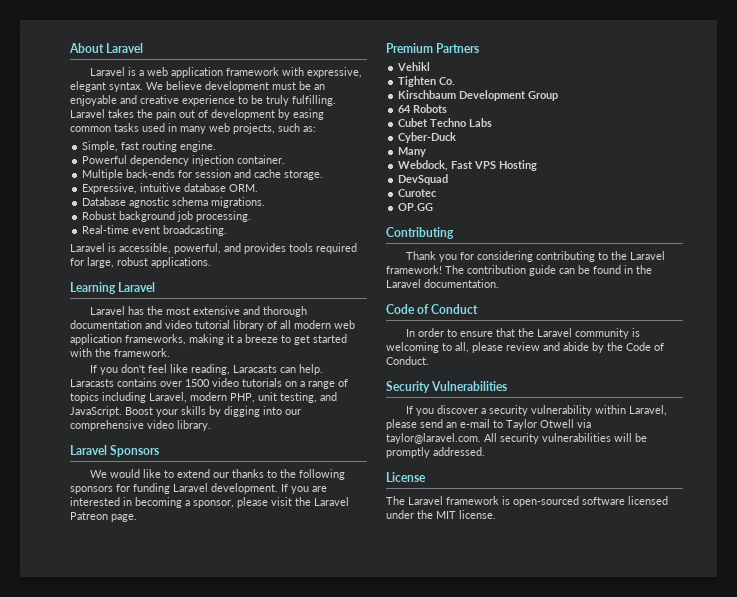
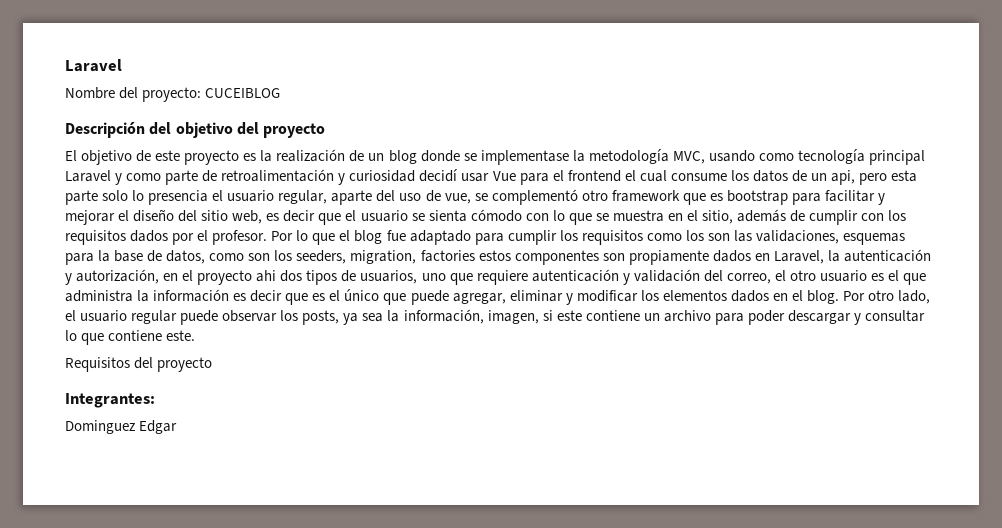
[69,43,144,53] [90,67,363,78] [70,81,325,92] [70,95,336,106] [70,109,324,120] [70,123,316,134] [82,141,217,152] [82,155,286,166] [82,169,324,180] [82,183,259,194] [82,197,266,208] [82,211,252,222] [82,225,228,236] [70,243,357,254] [70,257,211,268] [70,282,156,294] [90,306,308,317] [70,320,355,331] [70,334,347,345] [70,348,170,357] [90,364,324,375] [70,378,348,389] [70,392,337,403] [70,406,301,417] [70,420,211,431] [70,445,160,457] [90,469,346,480] [70,483,327,494] [70,497,349,508] [70,512,137,522] [386,43,480,53] [397,62,431,71] [398,76,456,87] [398,90,559,101] [398,104,448,113] [398,118,493,127] [398,132,457,143] [398,147,427,157] [398,160,538,171] [398,174,449,185] [398,189,438,197] [398,203,434,211] [386,227,454,239] [406,251,666,262] [386,265,652,276] [386,279,499,288] [386,304,479,314] [406,328,641,339] [386,342,664,353] [386,356,429,365] [386,381,508,393] [406,405,668,416] [386,419,591,430] [386,433,647,444] [386,447,485,458] [386,472,426,482] [386,496,668,507] [386,510,496,519] About Laravel // Laravel is a web application framework with expressive, elegant syntax. We believe development must be an enjoyable and creative experience to be truly fulfilling. Laravel takes the pain out of development by easing common tasks used in many web projects, such as: // Simple, fast routing engine. // Powerful dependency injection container. // Multiple back-ends for session and cache storage. // Expressive, intuitive database ORM. // Database agnostic schema migrations. // Robust background job processing. // Real-time event broadcasting. // Laravel is accessible, powerful, and provides tools required for large, robust applications. // Learning Laravel // Laravel has the most extensive and thorough documentation and video tutorial library of all modern web application frameworks, making it a breeze to get started with the framework. // If you don't feel like reading, Laracasts can help. Laracasts contains over 1500 video tutorials on a range of topics including Laravel, modern PHP, unit testing, and JavaScript. Boost your skills by digging into our comprehensive video library. // Laravel Sponsors // We would like to extend our thanks to the following sponsors for funding Laravel development. If you are interested in becoming a sponsor, please visit the Laravel Patreon page. // Premium Partners // Vehikl // Tighten Co. // Kirschbaum Development Group // 64 Robots // Cubet Techno Labs // Cyber-Duck // Many // Webdock, Fast VPS Hosting // DevSquad // Curotec // OP.GG // Contributing // Thank you for considering contributing to the Laravel framework! The contribution guide can be found in the Laravel documentation. // Code of Conduct // In order to ensure that the Laravel community is welcoming to all, please review and abide by the Code of Conduct. // Security Vulnerabilities // If you discover a security vulnerability within Laravel, please send an e-mail to Taylor Otwell via taylor@laravel.com. All security vulnerabilities will be promptly addressed. // License // The Laravel framework is open-sourced software licensed under the MIT license. -> [65,59,122,72] [65,87,281,102] [65,122,326,138] [65,149,925,165] [65,169,918,185] [65,189,886,205] [65,209,907,225] [65,230,906,245] [65,249,931,265] [65,269,927,285] [65,289,931,305] [65,309,926,325] [65,330,196,345] [65,357,213,372] [65,393,155,408] [65,420,178,434] Laravel // Nombre del proyecto: CUCEIBLOG // Descripción del objetivo del proyecto // El objetivo de este proyecto es la realización de un blog donde se implementase la metodología MVC, usando como tecnología principal Laravel y como parte de retroalimentación y curiosidad decidí usar Vue para el frontend el cual consume los datos de un api, pero esta parte solo lo presencia el usuario regular, aparte del uso de vue, se complementó otro framework que es bootstrap para facilitar y mejorar el diseño del sitio web, es decir que el usuario se sienta cómodo con lo que se muestra en el sitio, además de cumplir con los requisitos dados por el profesor. Por lo que el blog fue adaptado para cumplir los requisitos como los son las validaciones, esquemas para la base de datos, como son los seeders, migration, factories estos componentes son propiamente dados en Laravel, la autenticación y autorización, en el proyecto ahi dos tipos de usuarios, uno que requiere autenticación y validación del correo, el otro usuario es el que administra la información es decir que es el único que puede agregar, eliminar y modificar los elementos dados en el blog. Por otro lado, el usuario regular puede observar los posts, ya sea la información, imagen, si este contiene un archivo para poder descargar y consultar lo que contiene este. // Requisitos del proyecto // Integrantes: // Dominguez Edgar

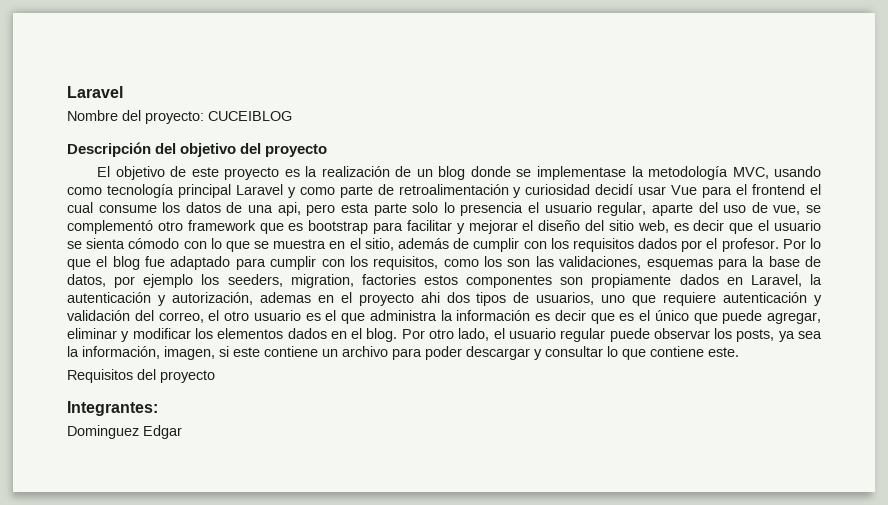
[810,173,827,181] un -> [248,205,274,213] una
[559,230,643,245] los requisitos -> [321,256,439,270] con los requisitos,
[209,253,271,261] como son -> [114,274,194,288] por ejemplo
(160, 276) none -> [259,292,311,303] ademas

